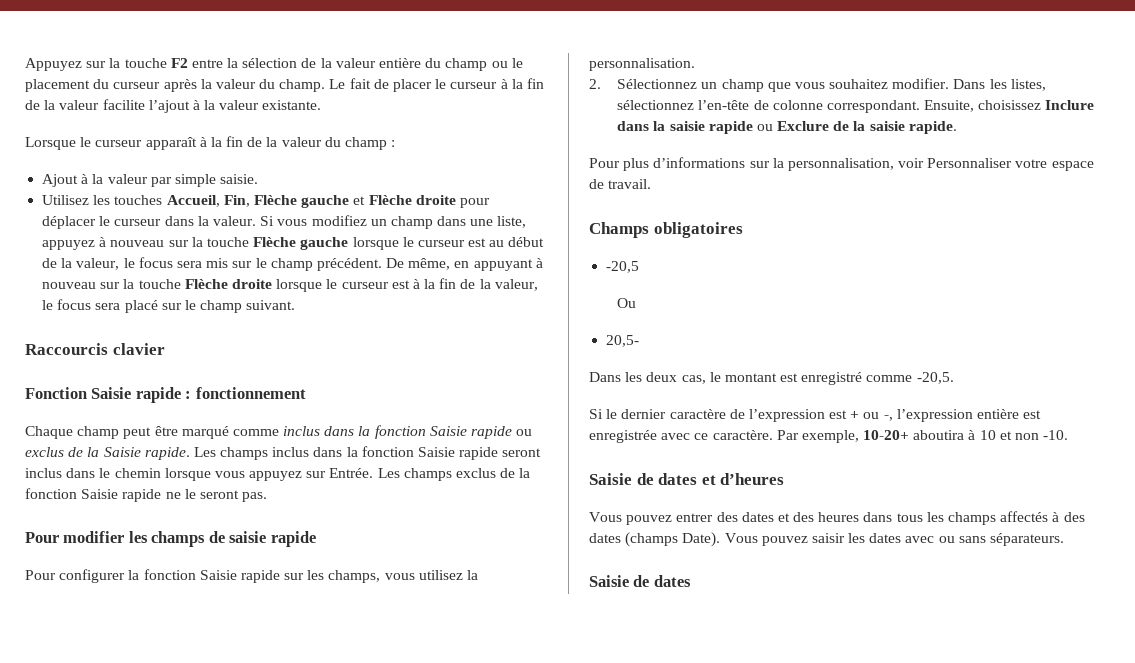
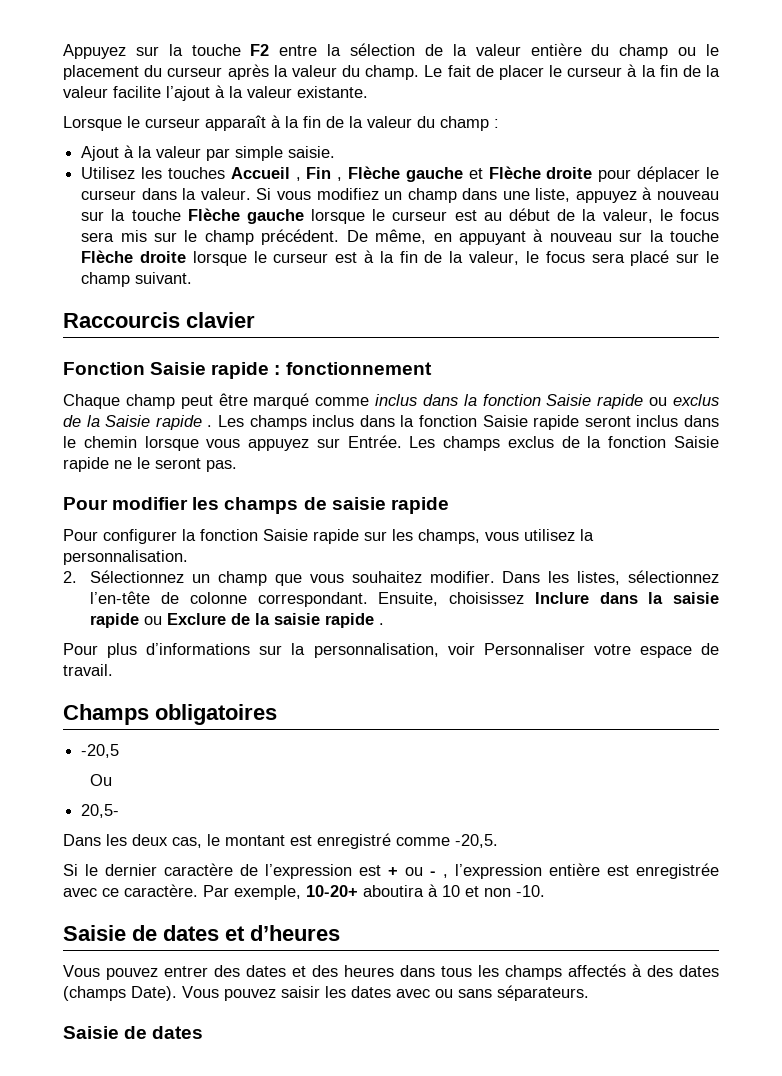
[166,195,250,207] Accueil, Fin, -> [230,167,343,181] Accueil , Fin ,
[144,447,190,460] rapide. -> [155,415,213,430] rapide .
[908,121,957,134] rapide. -> [325,613,385,628] rapide .
[883,415,893,421] -, -> [430,871,448,878] - ,

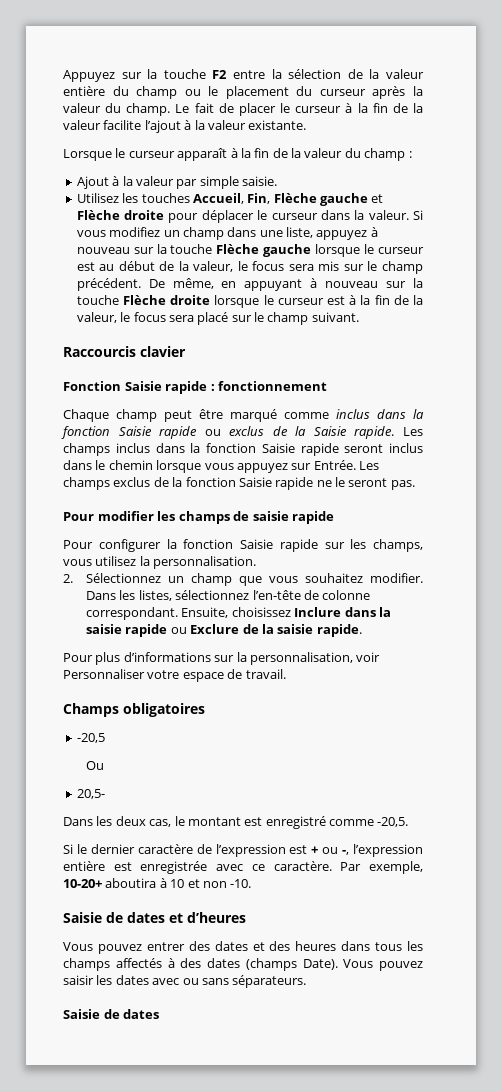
[230,167,343,181] Accueil , Fin , -> [192,193,271,204] Accueil, Fin,
[155,415,213,430] rapide . -> [354,426,395,439] rapide.
[325,613,385,628] rapide . -> [316,624,362,637] rapide.
[430,871,448,878] - , -> [342,850,350,855] -,

